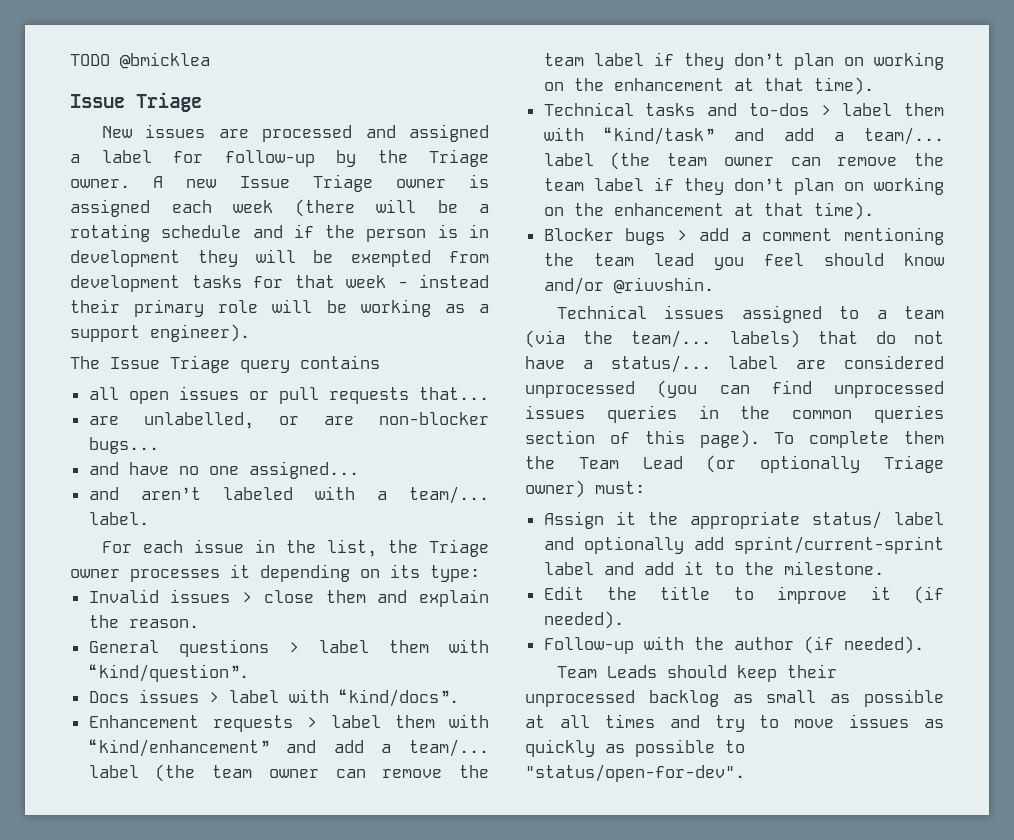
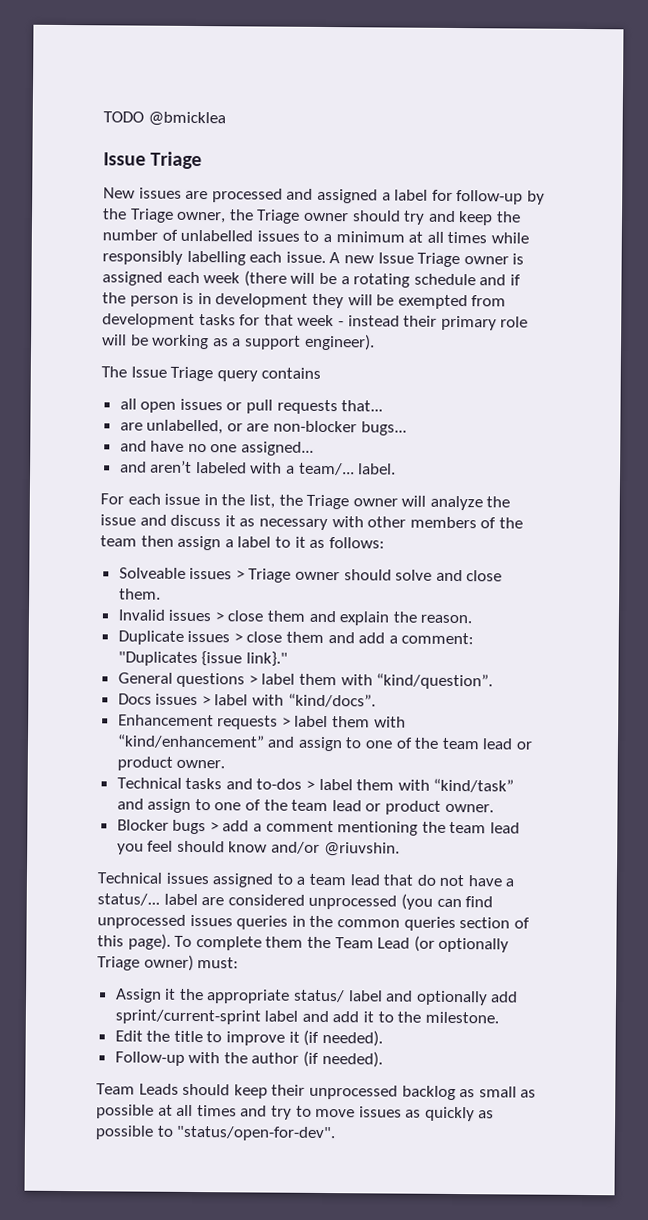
[70,179,130,188] owner. -> [176,209,521,226] [102,229,529,244] [102,250,326,266] owner, the Triage owner should try and keep the number of unlabelled issues to a minimum at all times while responsibly labelling each issue.
[130,564,480,582] processes it depending on its type: -> [401,495,511,511] [100,514,523,531] [100,535,385,551] [118,567,503,583] [118,588,161,600] will analyze the issue and discuss it as necessary with other members of the team then assign a label to it as follows: // Solveable issues > Triage owner should solve and close them.
(199, 623) none -> [117,630,475,645] [117,651,288,667] // Duplicate issues > close them and add a comment: "Duplicates {issue link}."
[333,739,489,757] [88,764,489,782] [543,52,944,70] [543,77,874,95] add a team/... label (the team owner can remove the team label if they don’t plan on working on the enhancement at that time). -> [297,736,533,752] [116,756,226,771] assign to one of the team lead or product owner.
[783,127,944,145] [543,152,944,170] [543,177,944,195] [543,202,874,220] add a team/... label (the team owner can remove the team label if they don’t plan on working on the enhancement at that time). -> [147,798,494,815] assign to one of the team lead or product owner.
[525,330,800,348] (via the team/... labels) -> [349,874,380,886] lead

